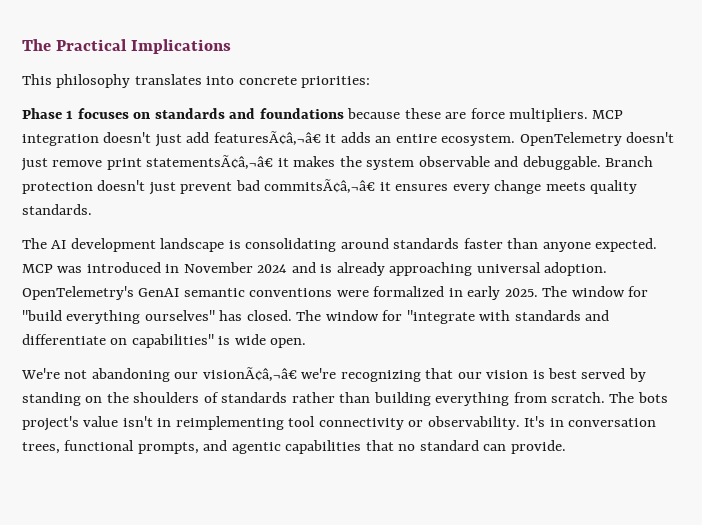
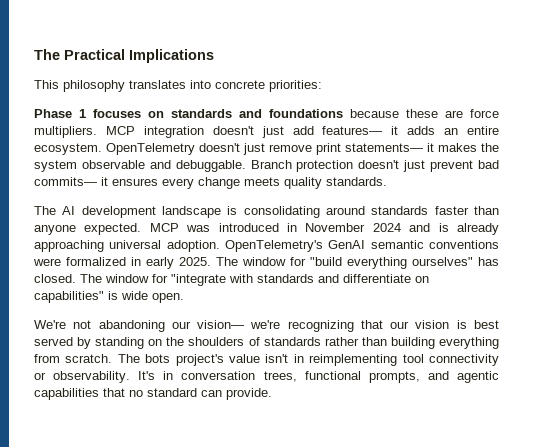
[213,131,321,145] featuresÃ¢â‚¬â€ -> [322,126,383,135] features—
[146,155,274,169] statementsÃ¢â‚¬â€ -> [345,143,423,152] statements—
[264,179,376,193] commitsÃ¢â‚¬â€ -> [34,177,97,186] commits—
[202,367,297,381] visionÃ¢â‚¬â€ -> [197,320,245,329] vision—

